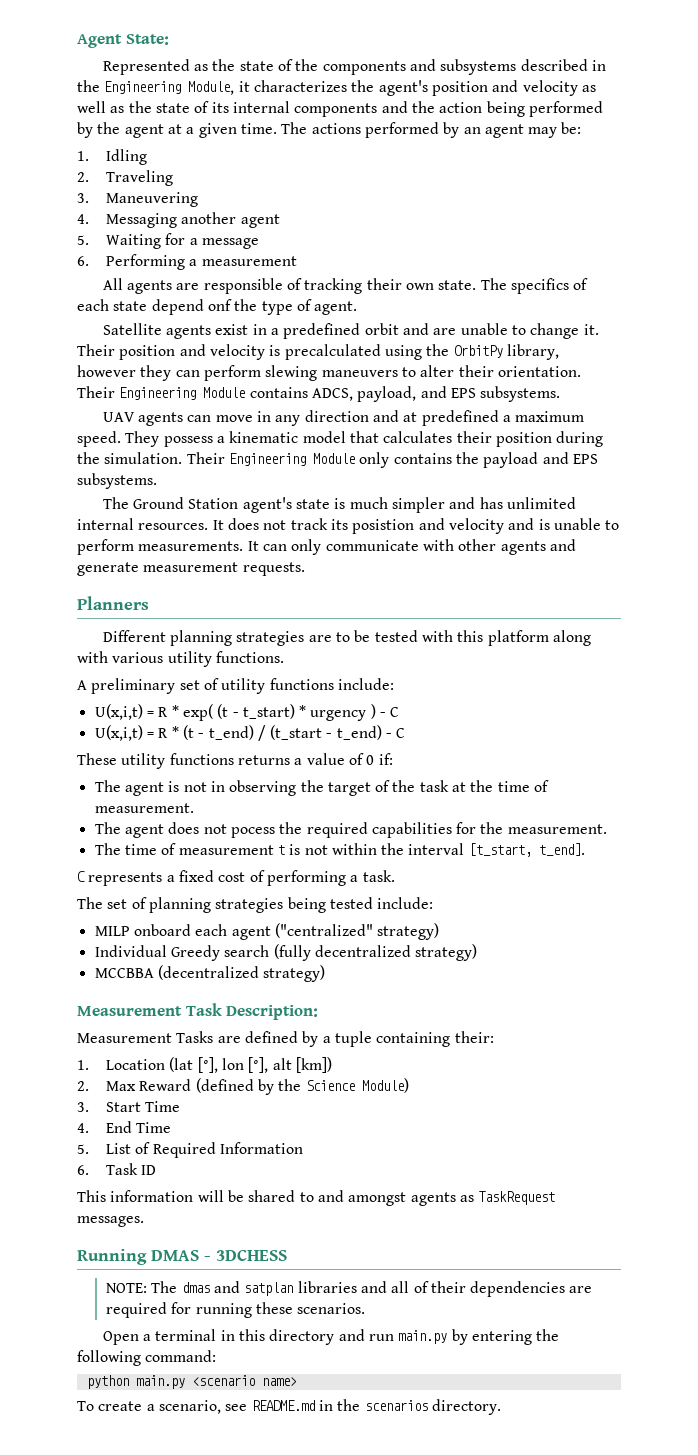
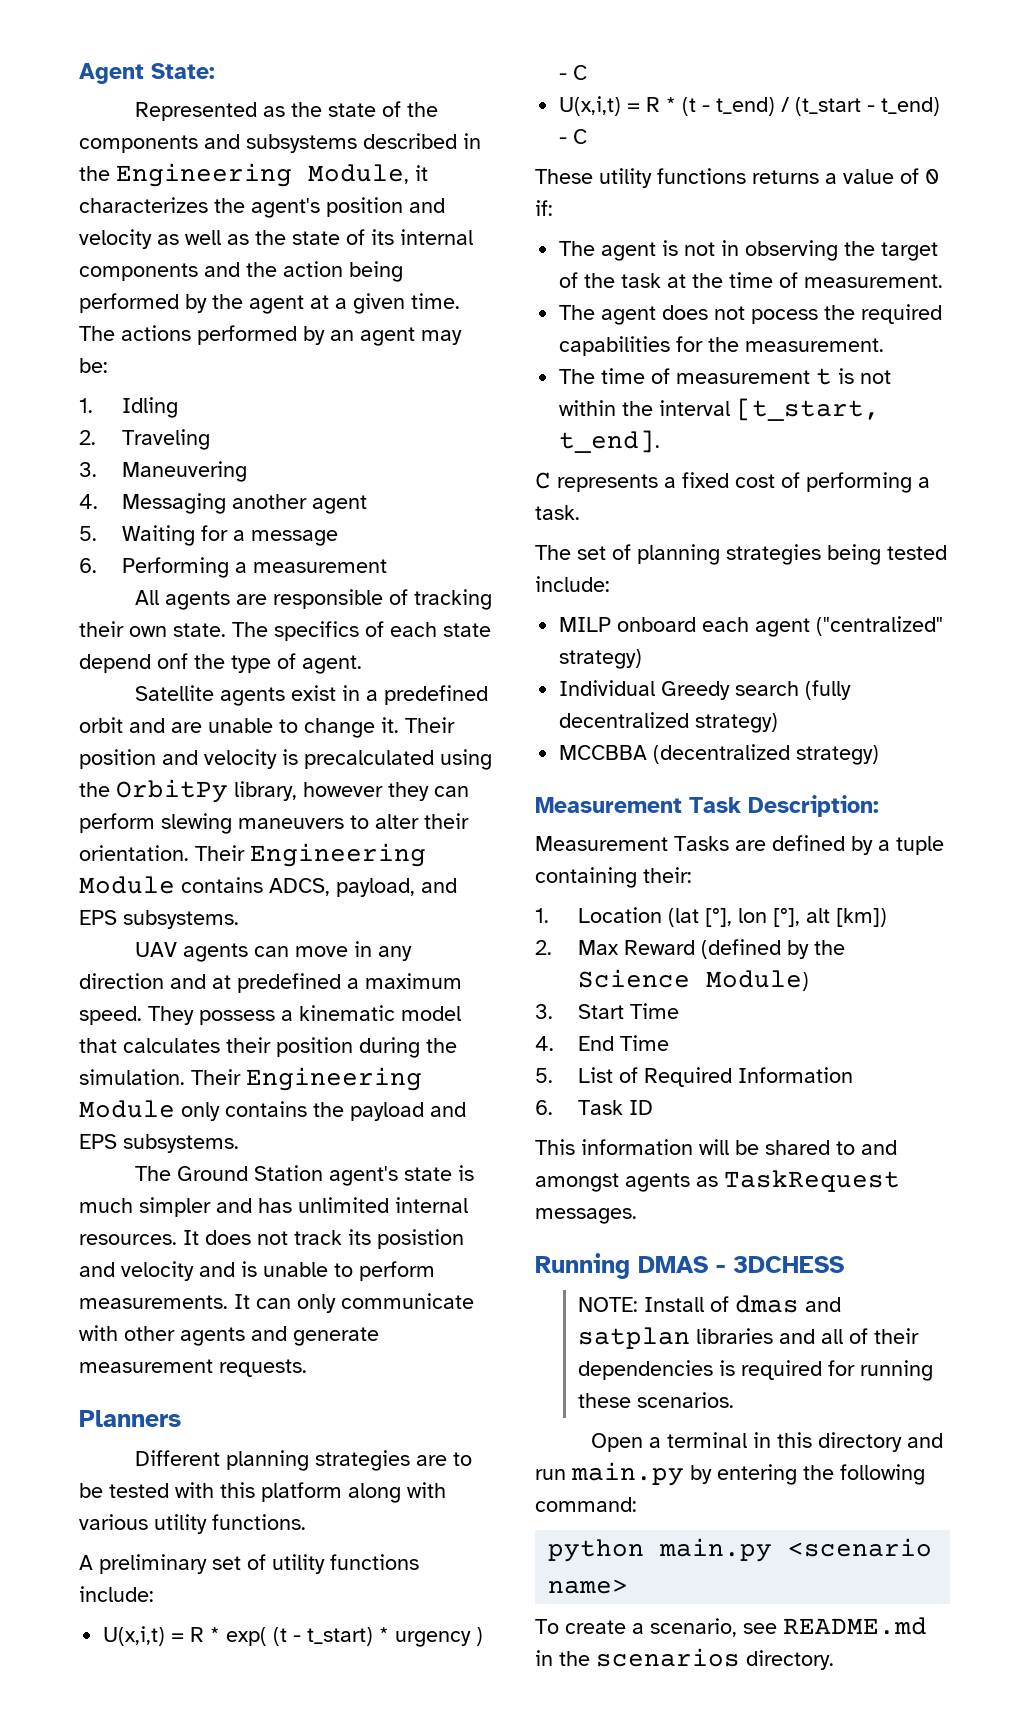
[151,1281,178,1293] The -> [644,1296,730,1312] Install of
[569,1286,593,1293] are -> [719,1360,736,1376] is

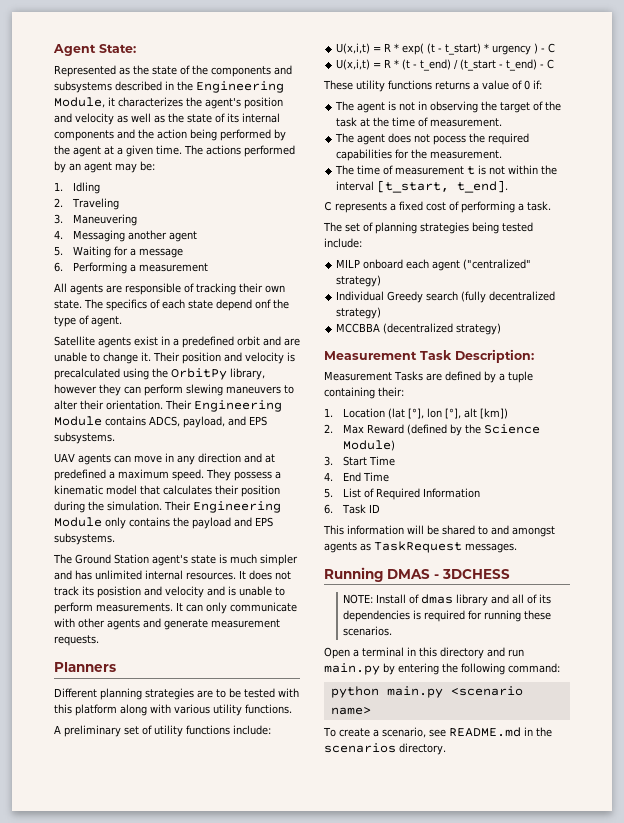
[805,1297,842,1312] [578,1327,774,1349] and satplan libraries -> [456,594,489,606] library
[874,1328,920,1344] their -> [539,594,552,604] its

